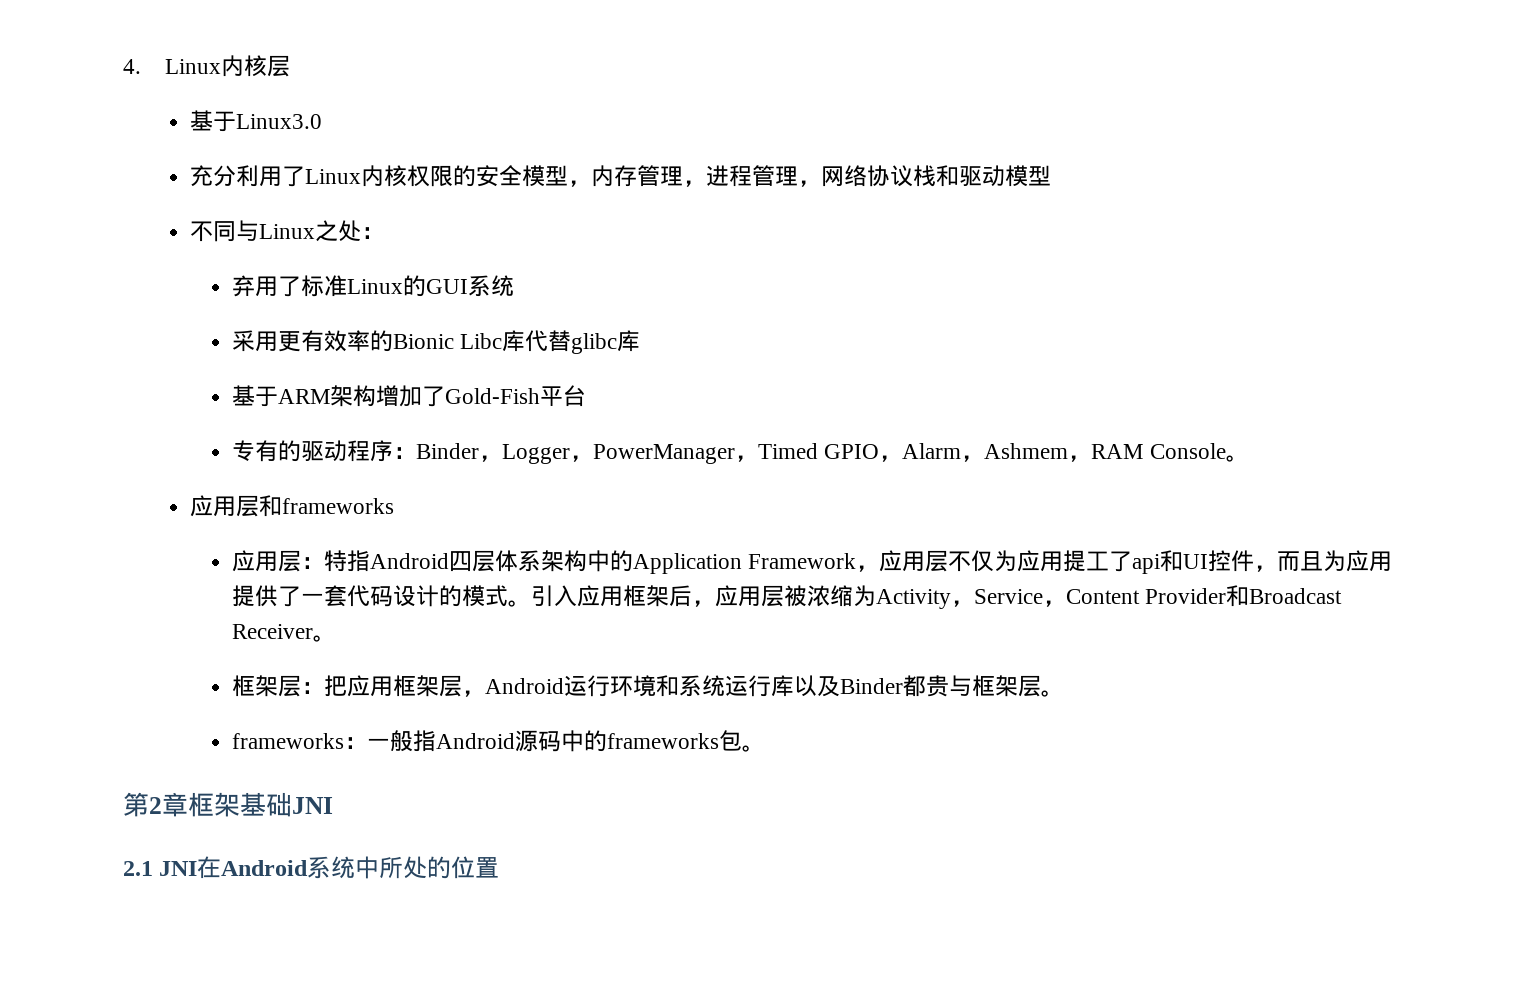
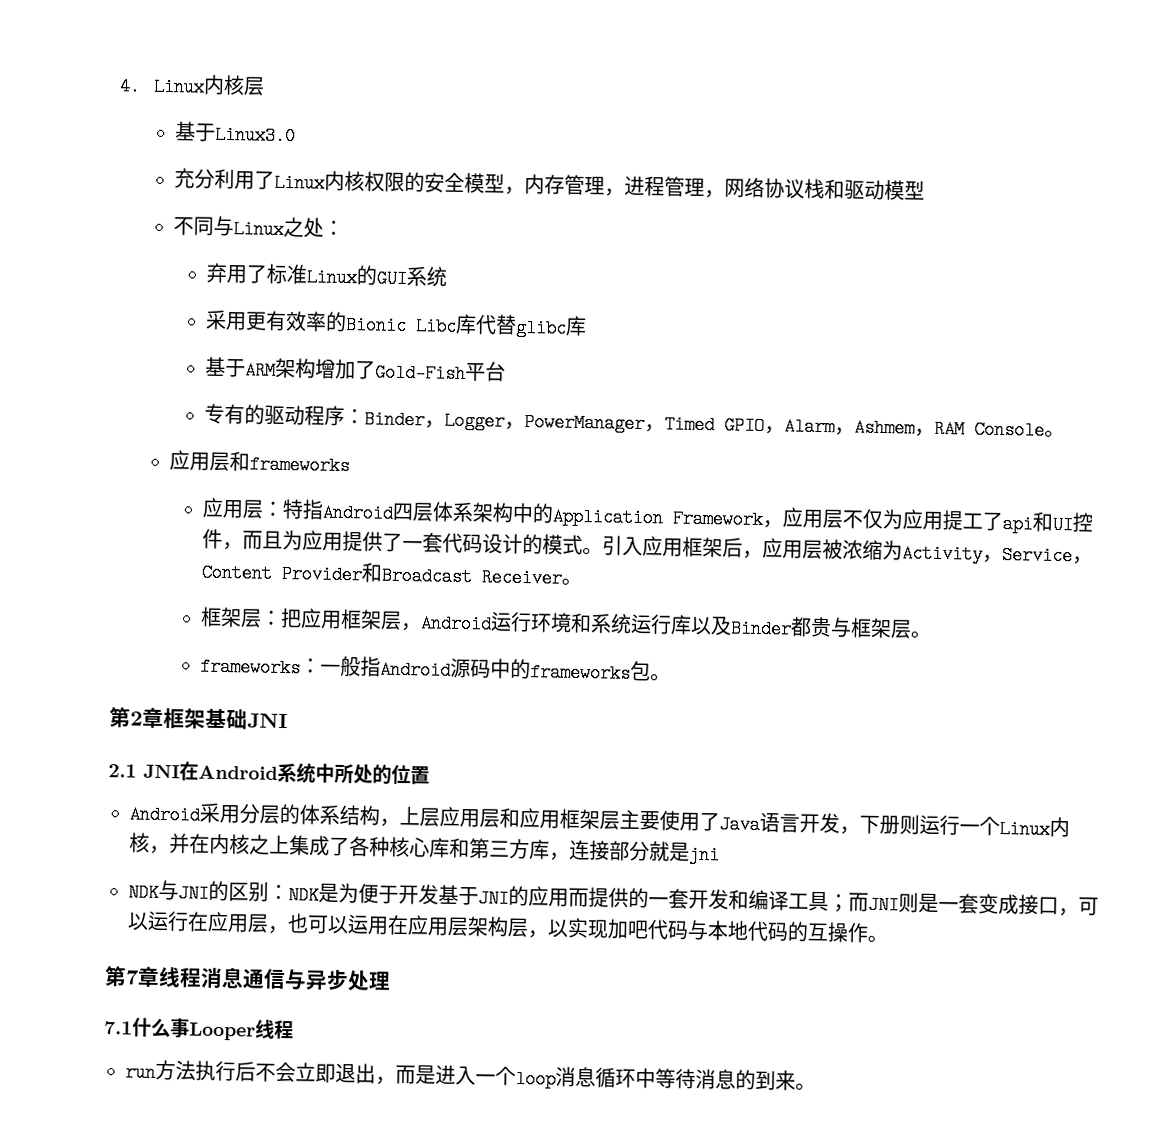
(500, 867) none -> [129,802,1070,839] [129,832,720,865] [128,879,1099,917] [127,910,888,944] [104,966,391,992] [104,1017,294,1041] [125,1059,816,1091] // Android采用分层的体系结构，上层应用层和应用框架层主要使用了Java语言开发，下册则运行一个Linux内核，并在内核之上集成了各种核心库和第三方库，连接部分就是jni // NDK与JNI的区别：NDK是为便于开发基于JNI的应用而提供的一套开发和编译工具；而JNI则是一套变成接口，可以运行在应用层，也可以运用在应用层架构层，以实现加吧代码与本地代码的互操作。 // 第7章线程消息通信与异步处理 // 7.1什么事Looper线程 // run方法执行后不会立即退出，而是进入一个loop消息循环中等待消息的到来。

